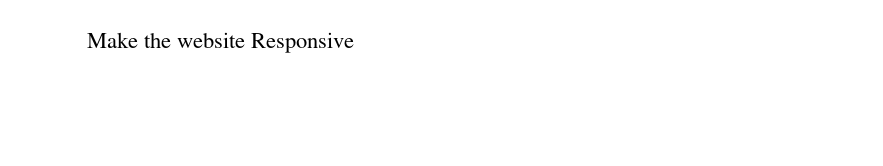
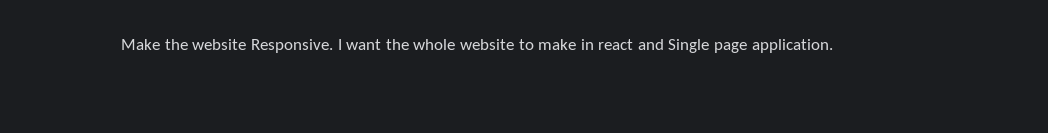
[251,32,355,53] Responsive -> [250,39,833,53] Responsive. I want the whole website to make in react and Single page application.

